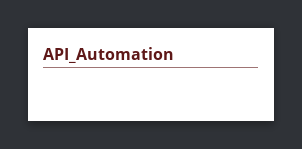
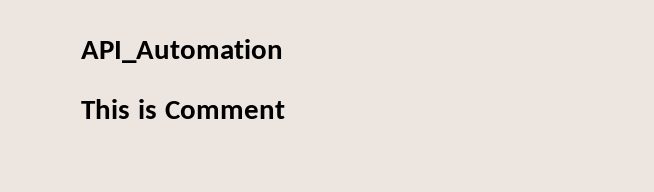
(174, 55) none -> [81,99,285,119] // This is Comment

